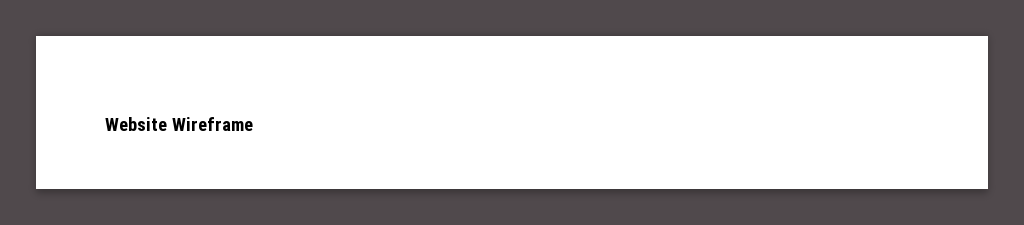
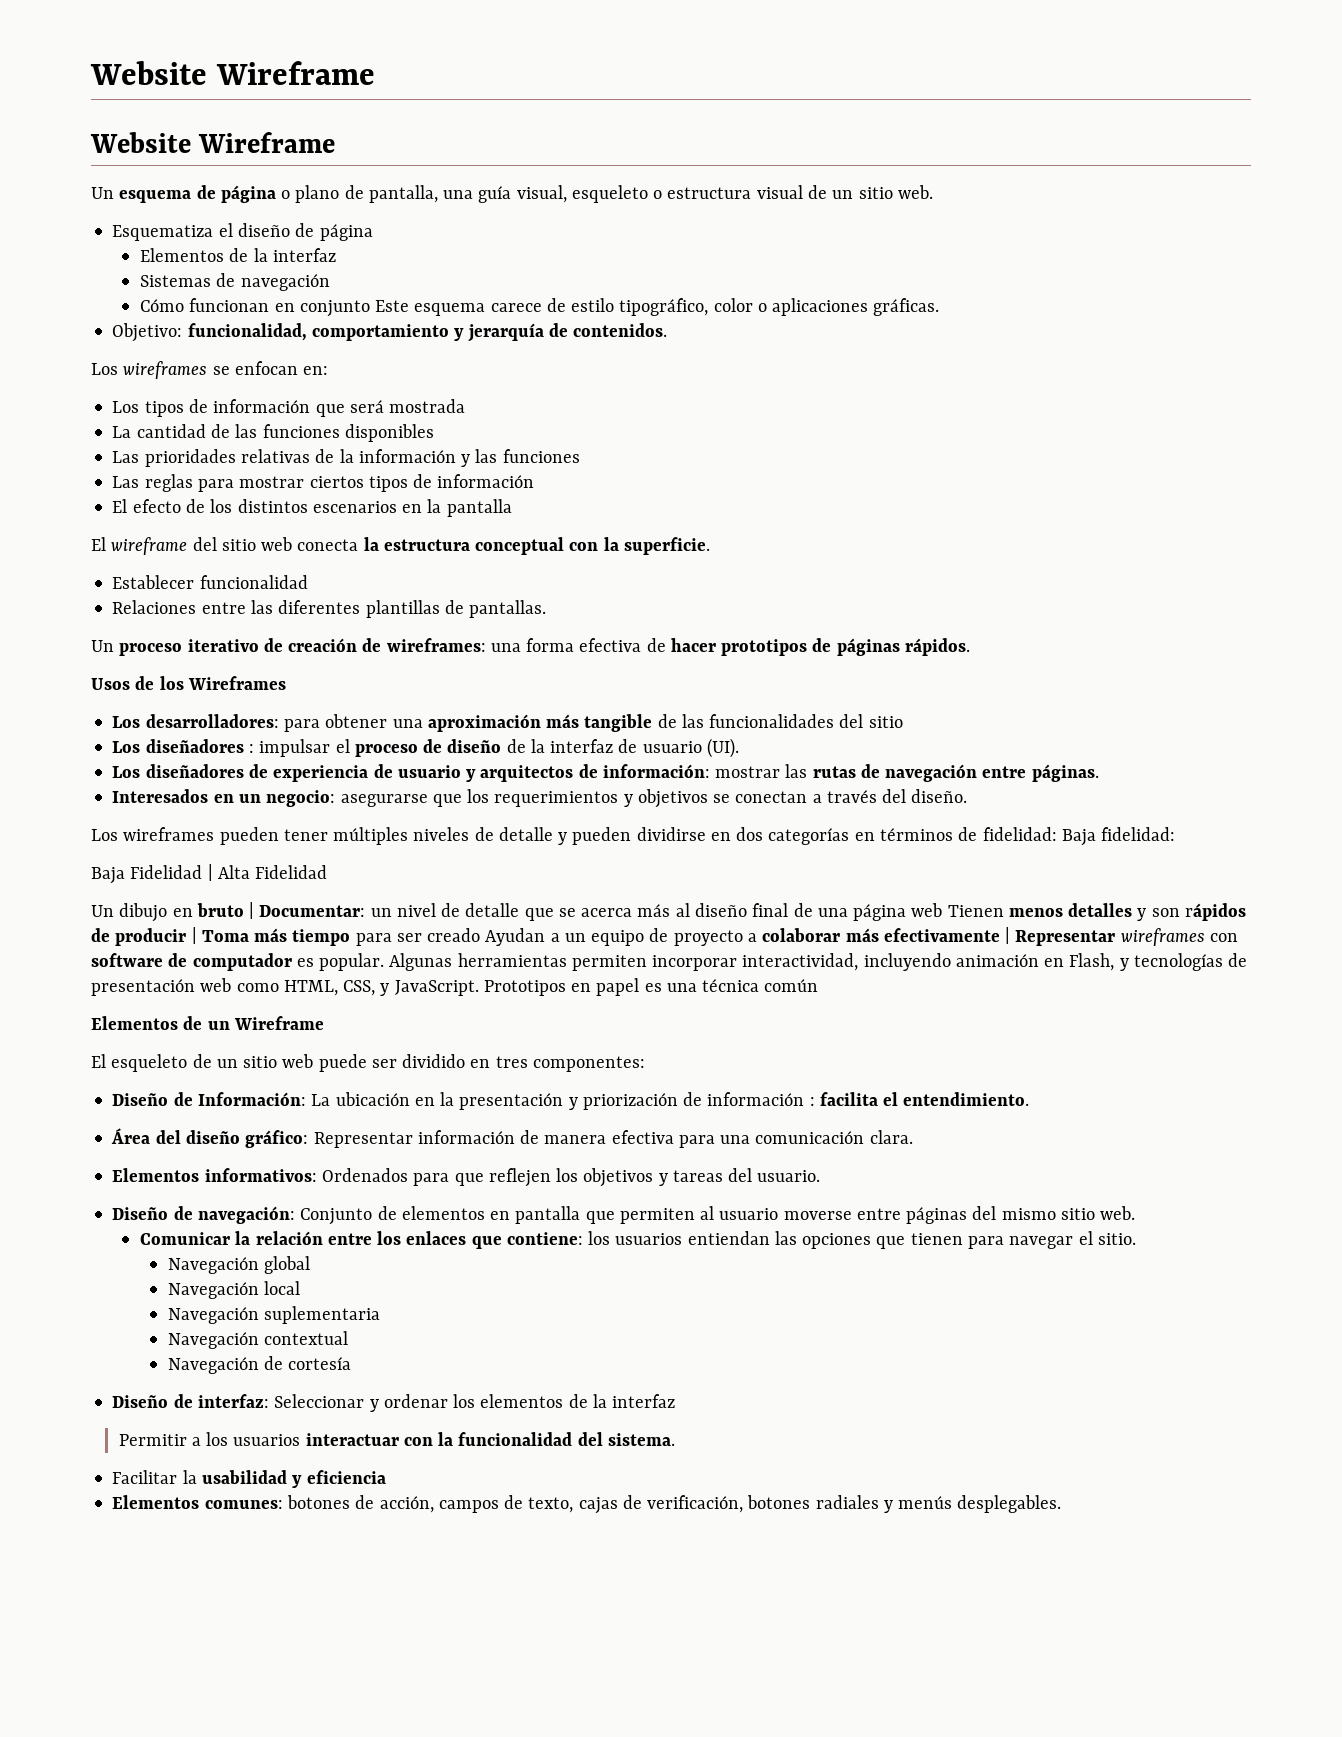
[105,117,253,131] Website Wireframe -> [90,61,375,85] [90,132,336,153] [91,185,933,203] [112,223,373,241] [140,248,336,262] [140,273,330,291] [140,298,940,317] [112,323,668,342] [91,361,329,379] [112,399,466,417] [112,424,434,442] [112,449,580,467] [112,474,535,492] [112,499,512,517] [91,537,710,555] [112,575,308,589] [112,600,547,618] [91,638,970,656] [91,676,286,690] [112,714,903,732] [112,738,739,758] [112,764,1099,782] [112,789,968,808] [91,827,1176,846] [91,864,328,884] [91,902,1246,922] [91,927,1238,946] [91,953,1248,971] [91,978,819,996] [91,1016,324,1030] [91,1054,645,1072] [112,1092,1030,1110] [111,1128,913,1148] [112,1168,821,1187] [112,1206,1136,1225] [140,1231,1136,1249] [167,1256,310,1274] [167,1281,300,1299] [167,1306,380,1324] [167,1331,348,1349] [167,1356,352,1374] [112,1394,676,1412] [118,1432,675,1446] [112,1470,386,1488] [112,1495,1062,1514] Website Wireframe // Website Wireframe // Un esquema de página o plano de pantalla, una guía visual, esqueleto o estructura visual de un sitio web. // Esquematiza el diseño de página // Elementos de la interfaz // Sistemas de navegación // Cómo funcionan en conjunto Este esquema carece de estilo tipográfico, color o aplicaciones gráficas. // Objetivo: funcionalidad, comportamiento y jerarquía de contenidos. // Los wireframes se enfocan en: // Los tipos de información que será mostrada // La cantidad de las funciones disponibles // Las prioridades relativas de la información y las funciones // Las reglas para mostrar ciertos tipos de información // El efecto de los distintos escenarios en la pantalla // El wireframe del sitio web conecta la estructura conceptual con la superficie. // Establecer funcionalidad // Relaciones entre las diferentes plantillas de pantallas. // Un proceso iterativo de creación de wireframes: una forma efectiva de hacer prototipos de páginas rápidos. // Usos de los Wireframes // Los desarrolladores: para obtener una aproximación más tangible de las funcionalidades del sitio // Los diseñadores : impulsar el proceso de diseño de la interfaz de usuario (UI). // Los diseñadores de experiencia de usuario y arquitectos de información: mostrar las rutas de navegación entre páginas. // Interesados en un negocio: asegurarse que los requerimientos y objetivos se conectan a través del diseño. // Los wireframes pueden tener múltiples niveles de detalle y pueden dividirse en dos categorías en términos de fidelidad: Baja fidelidad: // Baja Fidelidad | Alta Fidelidad // Un dibujo en bruto | Documentar: un nivel de detalle que se acerca más al diseño final de una página web Tienen menos detalles y son rápidos de producir | Toma más tiempo para ser creado Ayudan a un equipo de proyecto a colaborar más efectivamente | Representar wireframes con software de computador es popular. Algunas herramientas permiten incorporar interactividad, incluyendo animación en Flash, y tecnologías de presentación web como HTML, CSS, y JavaScript. Prototipos en papel es una técnica común // Elementos de un Wireframe // El esqueleto de un sitio web puede ser dividido en tres componentes: // Diseño de Información: La ubicación en la presentación y priorización de información : facilita el entendimiento. // Área del diseño gráfico: Representar información de manera efectiva para una comunicación clara. // Elementos informativos: Ordenados para que reflejen los objetivos y tareas del usuario. // Diseño de navegación: Conjunto de elementos en pantalla que permiten al usuario moverse entre páginas del mismo sitio web. // Comunicar la relación entre los enlaces que contiene: los usuarios entiendan las opciones que tienen para navegar el sitio. // Navegación global // Navegación local // Navegación suplementaria // Navegación contextual // Navegación de cortesía // Diseño de interfaz: Seleccionar y ordenar los elementos de la interfaz // Permitir a los usuarios interactuar con la funcionalidad del sistema. // Facilitar la usabilidad y eficiencia // Elementos comunes: botones de acción, campos de texto, cajas de verificación, botones radiales y menús desplegables.

